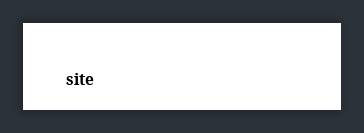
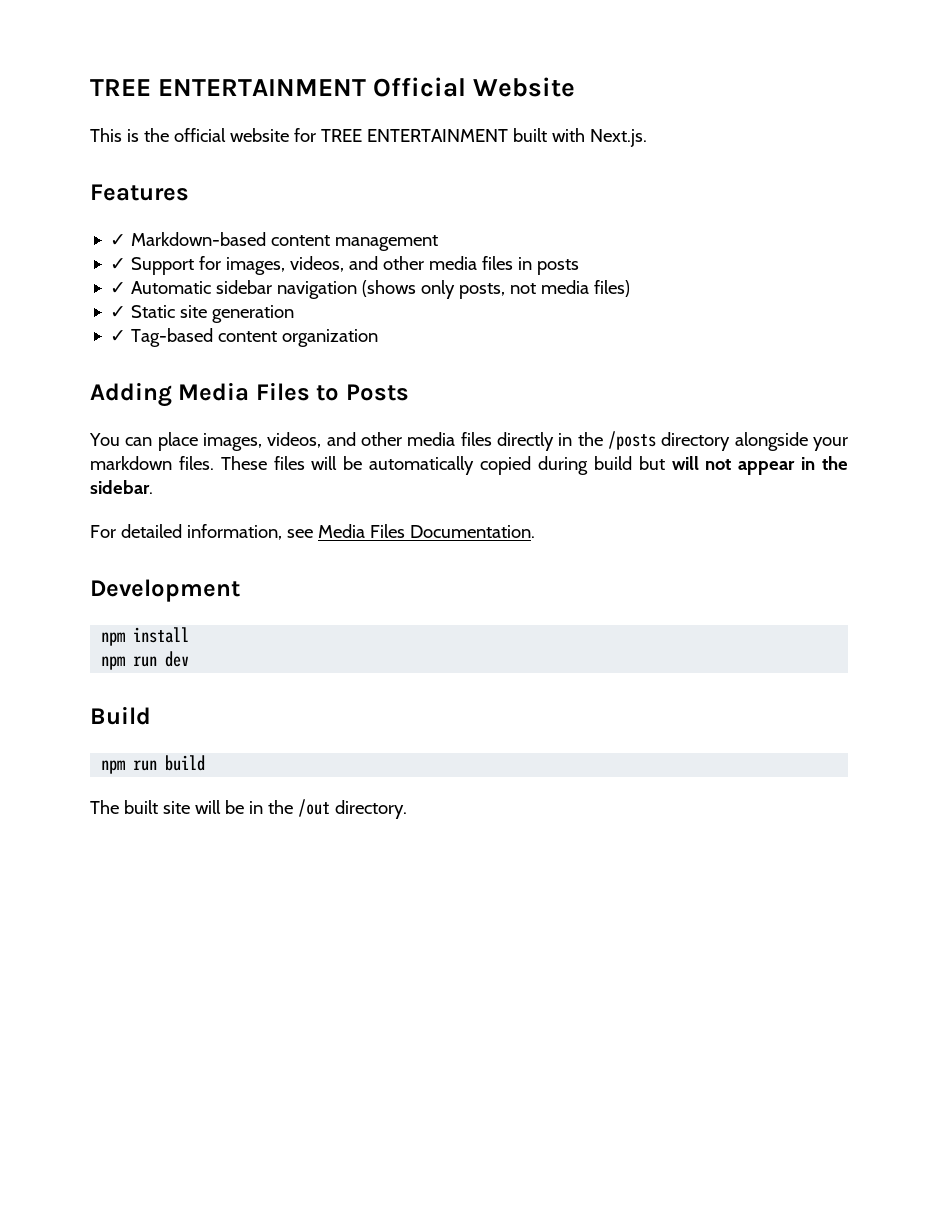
[66,73,94,85] site -> [90,77,576,97] [90,128,647,147] [90,184,189,201] [110,232,439,251] [110,256,580,275] [110,280,631,299] [110,305,295,323] [110,328,379,347] [90,382,409,407] [89,431,849,451] [90,456,849,475] [90,480,153,494] [90,524,535,540] [90,579,240,602] [101,627,190,646] [101,651,190,670] [90,706,151,725] [101,755,206,774] [90,799,407,819] TREE ENTERTAINMENT Official Website // This is the official website for TREE ENTERTAINMENT built with Next.js. // Features // ✓ Markdown-based content management // ✓ Support for images, videos, and other media files in posts // ✓ Automatic sidebar navigation (shows only posts, not media files) // ✓ Static site generation // ✓ Tag-based content organization // Adding Media Files to Posts // You can place images, videos, and other media files directly in the /posts directory alongside your markdown files. These files will be automatically copied during build but will not appear in the sidebar. // For detailed information, see Media Files Documentation. // Development // npm install // npm run dev // Build // npm run build // The built site will be in the /out directory.

